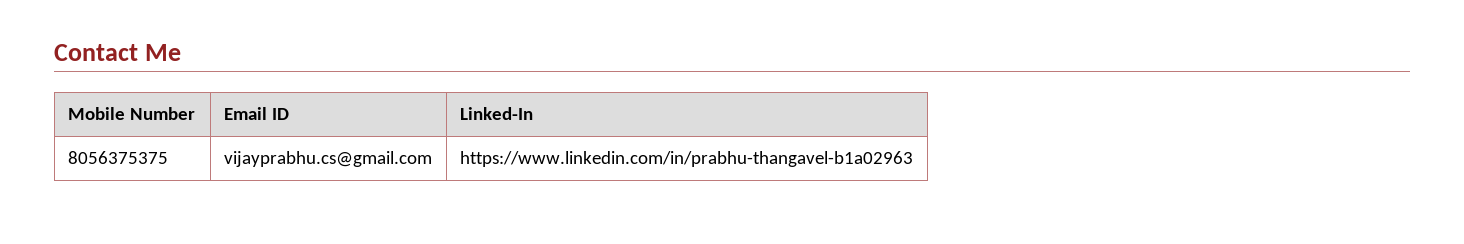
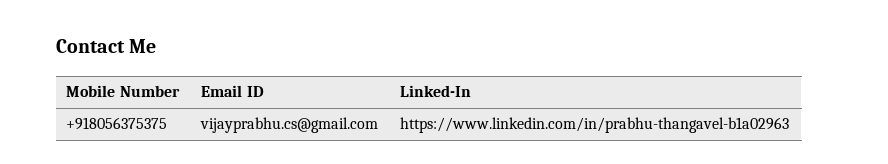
[67,151,168,164] 8056375375 -> [66,117,168,130] +918056375375

